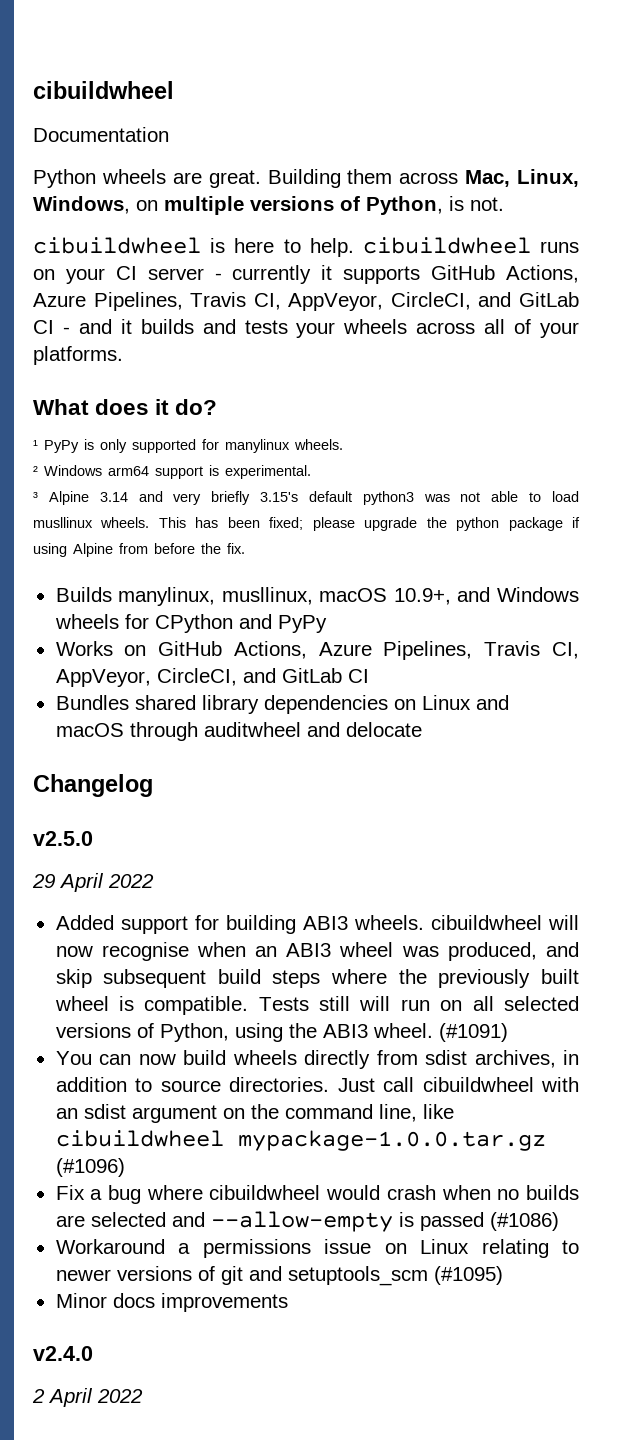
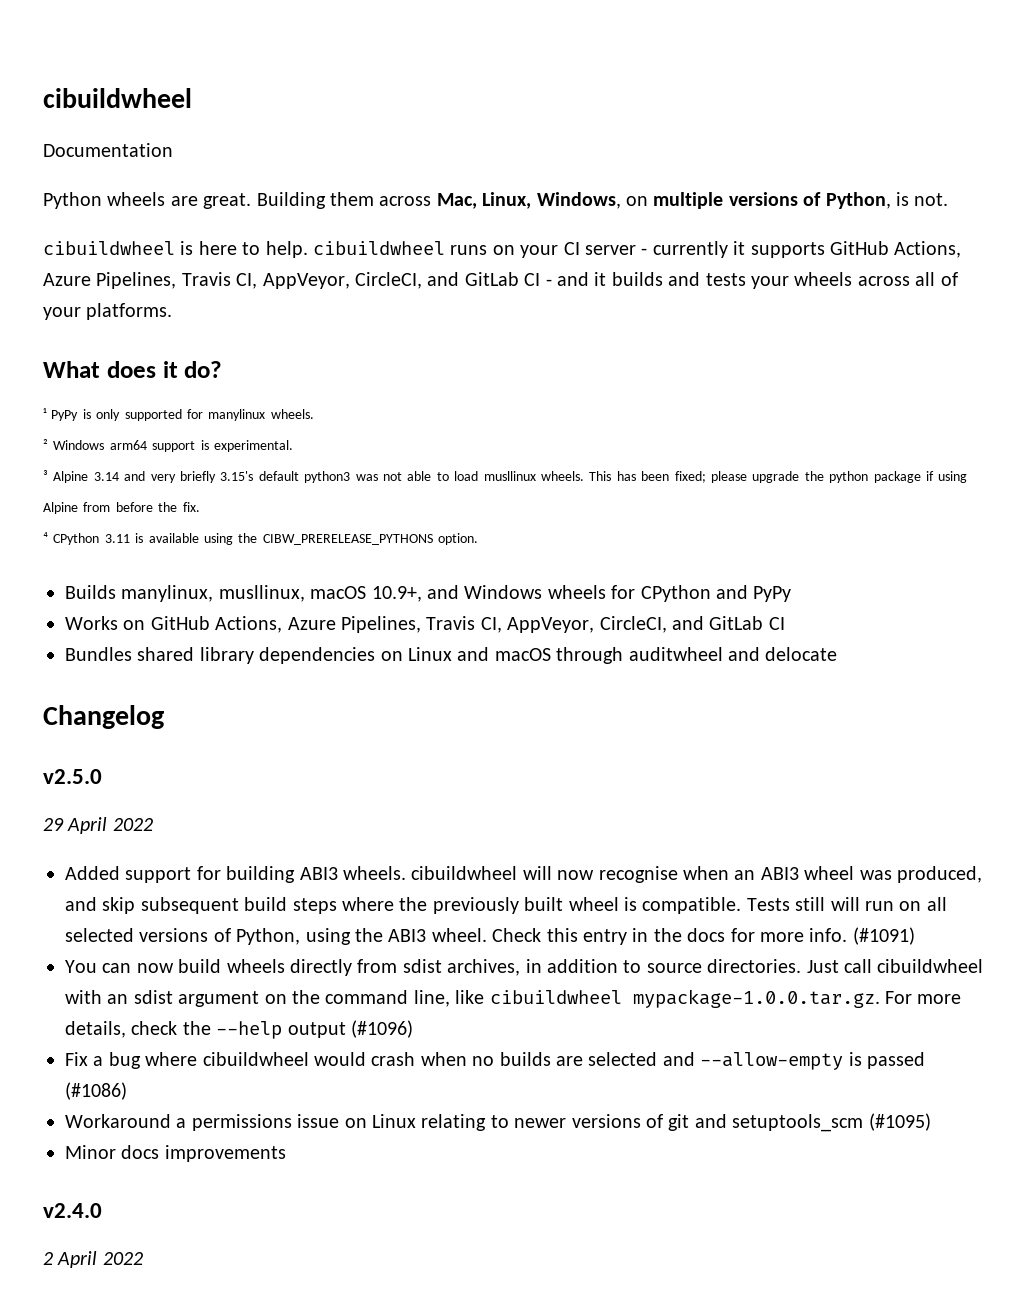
(245, 548) none -> [43,532,479,545] // ⁴ CPython 3.11 is available using the CIBW_PRERELEASE_PYTHONS option.
(433, 1030) none -> [492,928,848,945] Check this entry in the docs for more info.
[237,1130,546,1151] mypackage-1.0.0.tar.gz -> [632,989,962,1008] [65,1021,346,1039] mypackage-1.0.0.tar.gz. For more details, check the --help output

